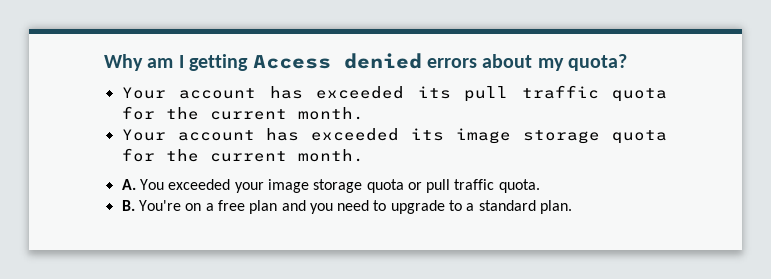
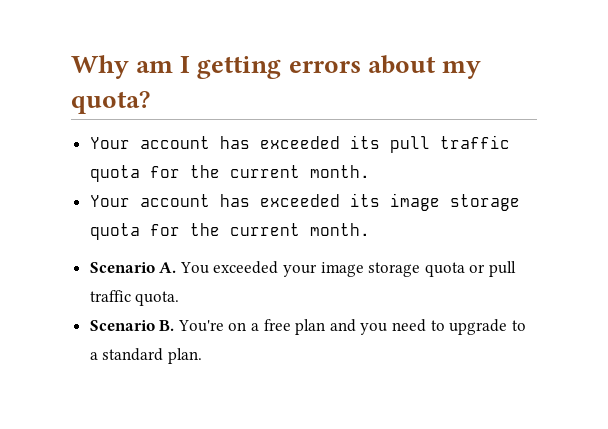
[252,53,422,69] Access denied -> (282, 67) none
(364, 155) none -> [89,262,155,273] Scenario
(540, 186) none -> [89,320,155,331] Scenario

